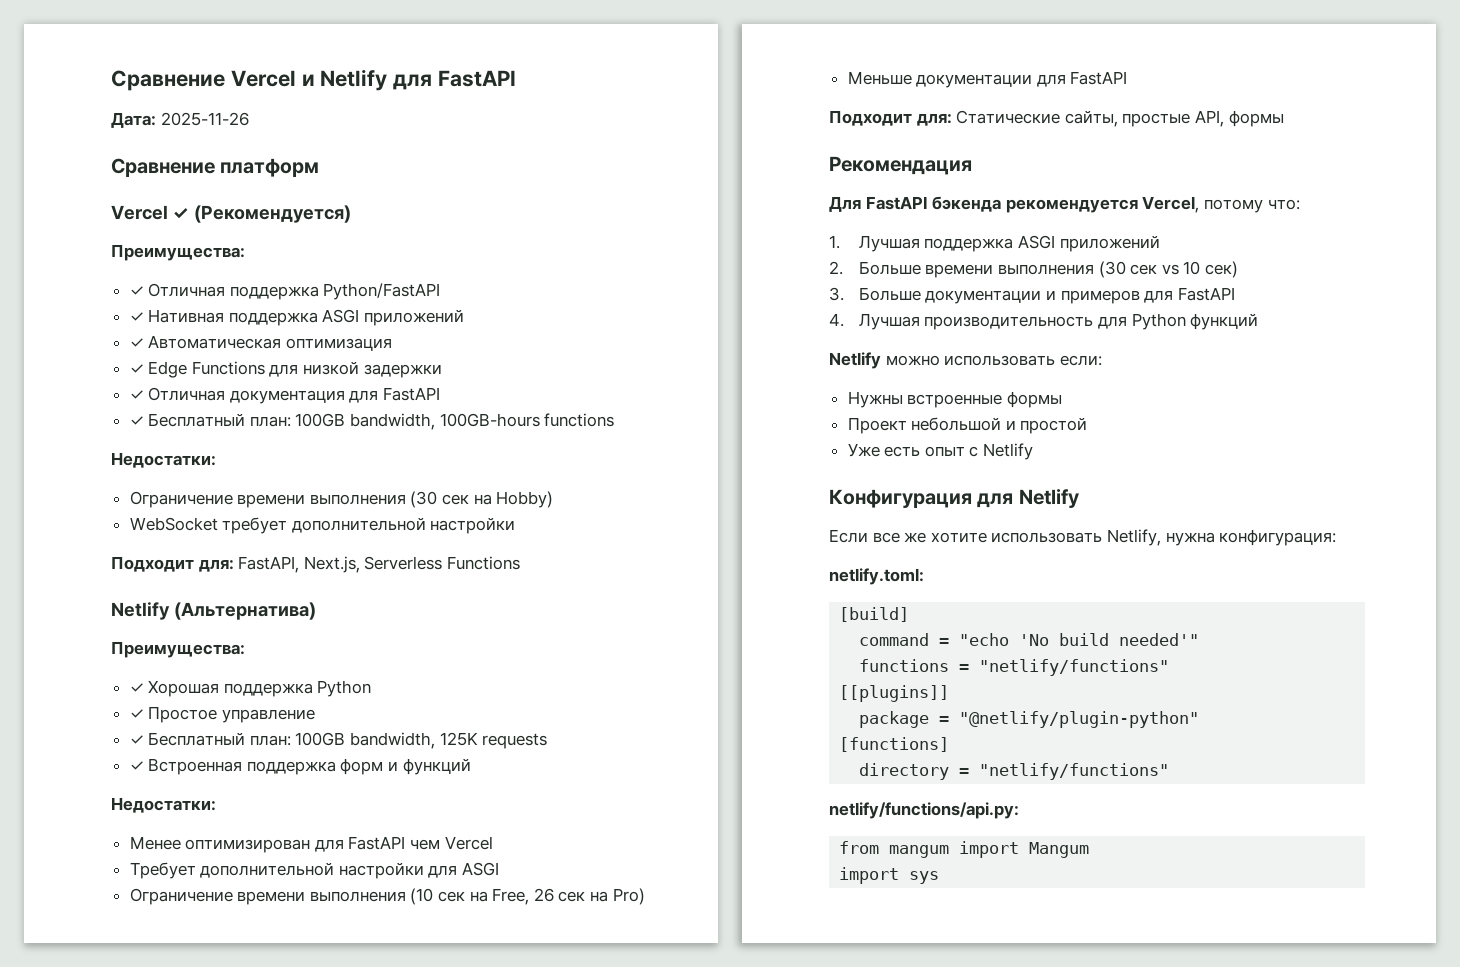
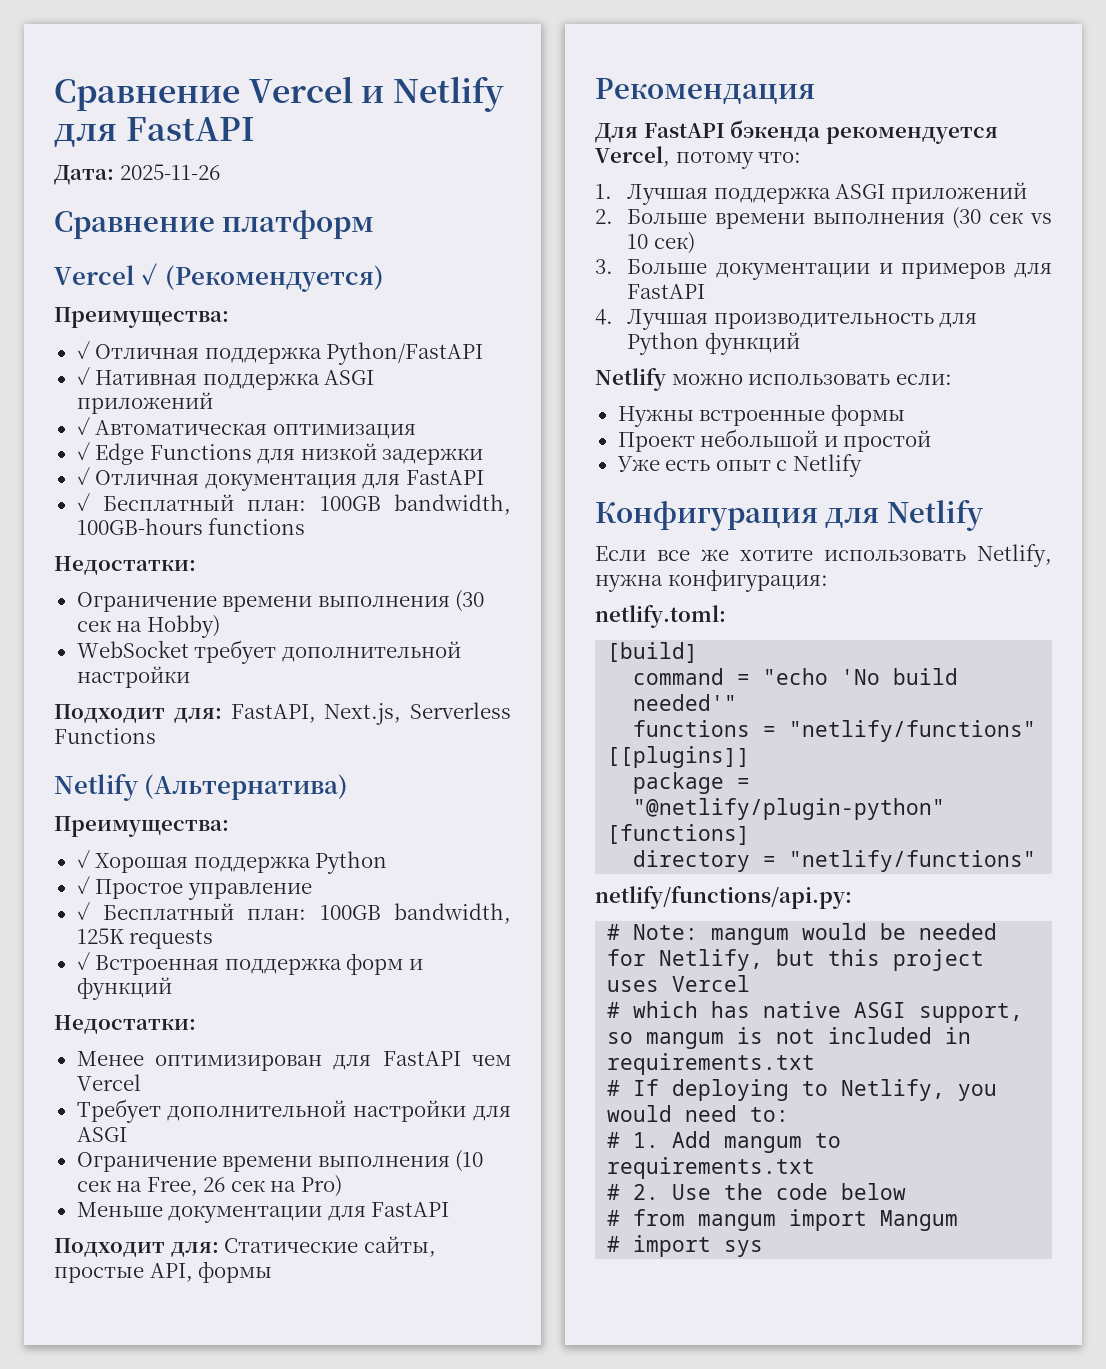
(1019, 810) none -> [607,923,998,945] [607,949,985,971] [607,975,751,992] [607,1001,1024,1023] [607,1027,972,1049] [607,1053,816,1075] [607,1079,998,1101] [607,1105,790,1122] [607,1131,842,1153] [607,1157,816,1179] [607,1183,907,1200] [607,1210,621,1226] # Note: mangum would be needed for Netlify, but this project uses Vercel // # which has native ASGI support, so mangum is not included in requirements.txt // # If deploying to Netlify, you would need to: // # 1. Add mangum to requirements.txt // # 2. Use the code below // #
(1090, 850) none -> [607,1236,621,1252] #

